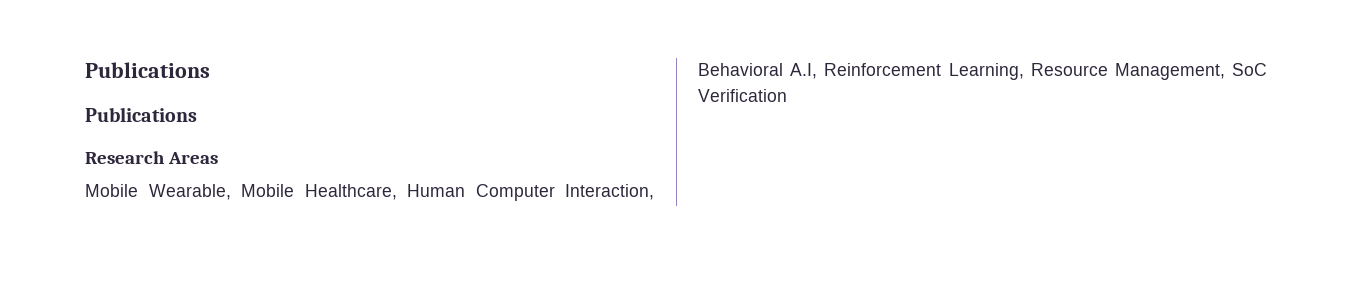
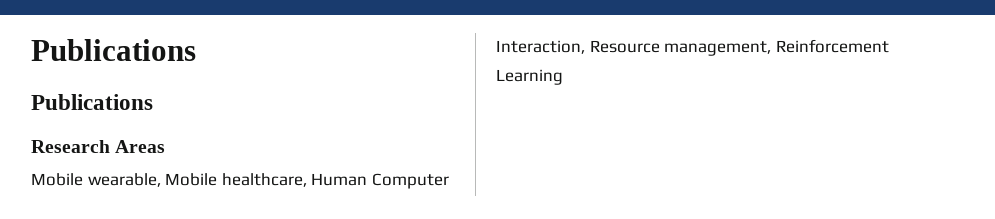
[148,184,654,201] [698,63,1267,80] [698,89,787,102] Wearable, Mobile Healthcare, Human Computer Interaction, Behavioral A.I, Reinforcement Learning, Resource Management, SoC Verification -> [87,173,449,189] [496,39,889,56] [496,69,563,85] wearable, Mobile healthcare, Human Computer Interaction, Resource management, Reinforcement Learning

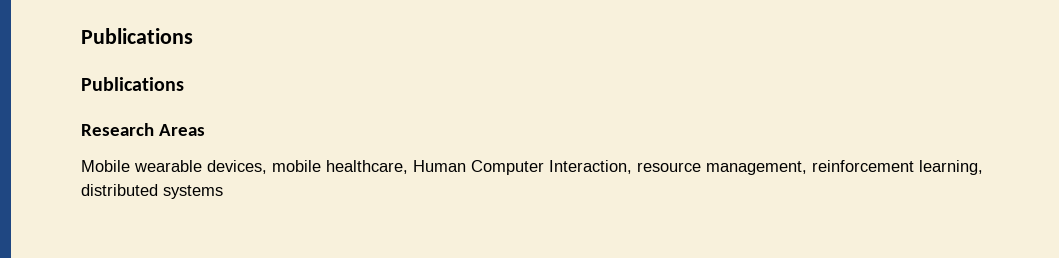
[87,173,218,187] wearable, Mobile -> [134,160,321,174] wearable devices, mobile
[589,39,889,56] [496,69,563,85] Resource management, Reinforcement Learning -> [637,160,983,175] [81,184,223,199] resource management, reinforcement learning, distributed systems

